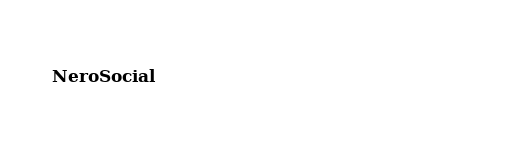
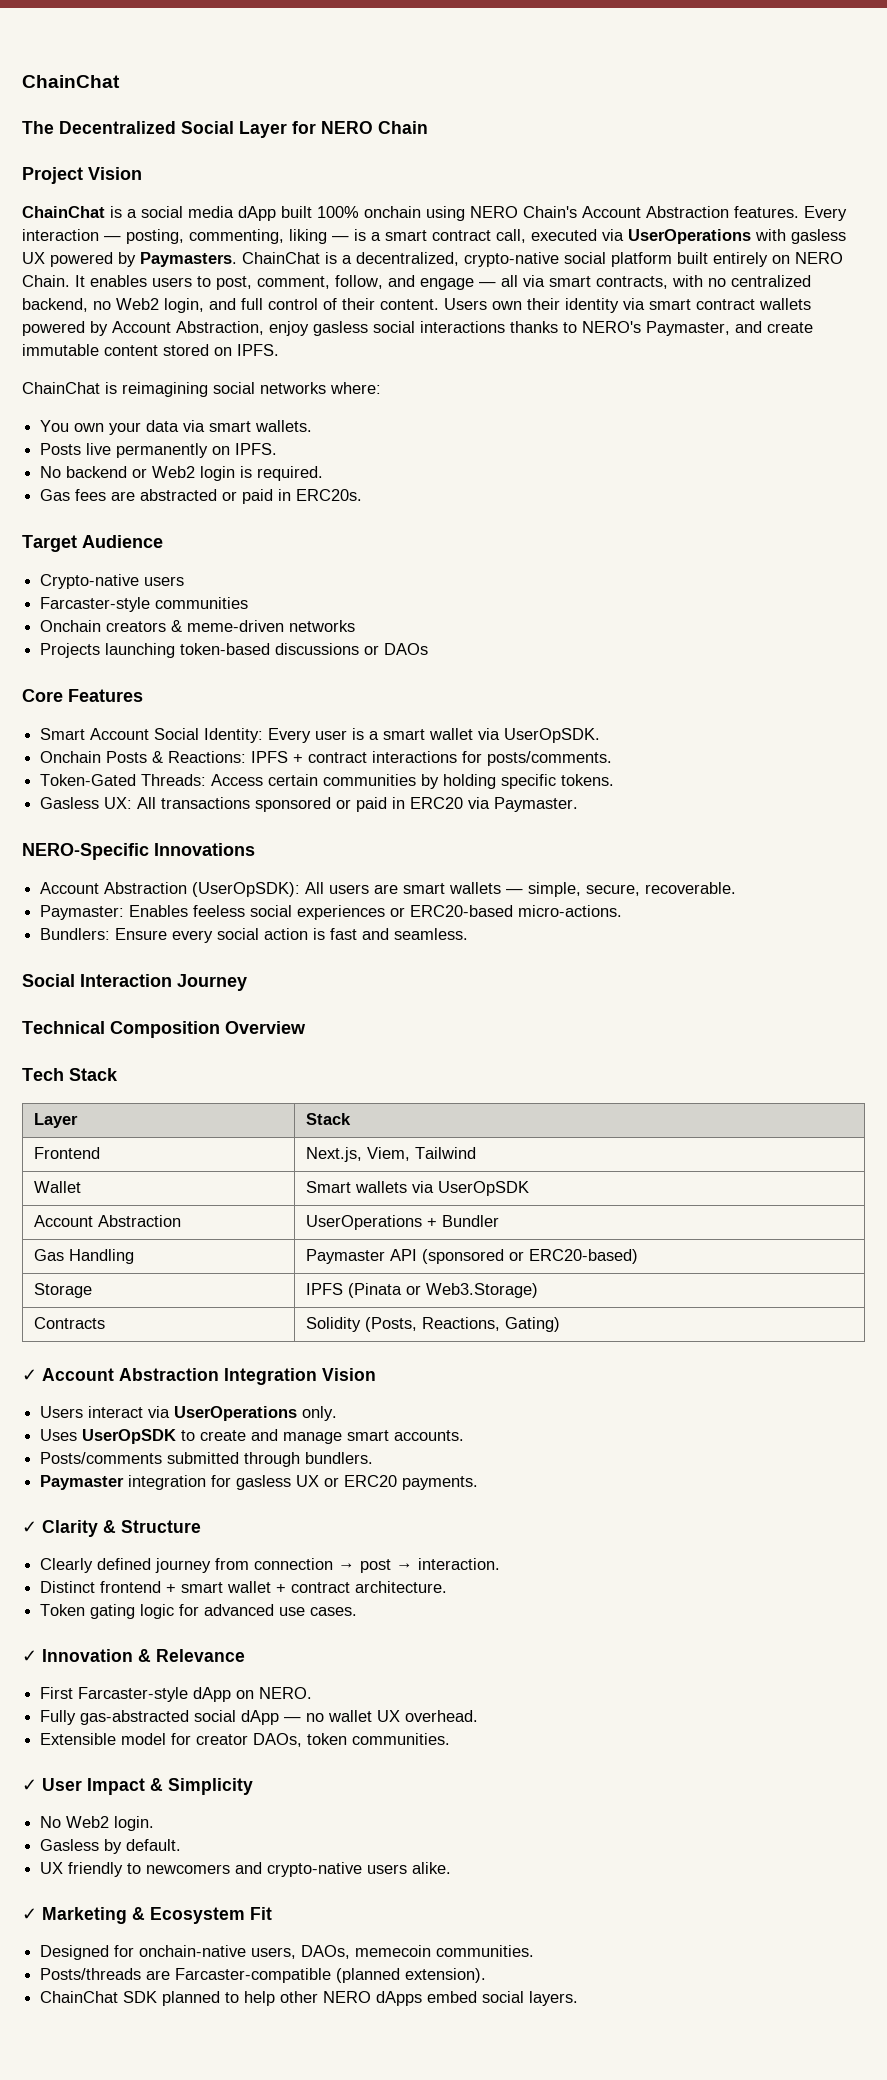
[52,69,156,82] NeroSocial -> [22,75,120,88] [22,121,428,138] [22,167,142,184] [22,206,847,221] [22,229,846,244] [22,252,843,267] [22,275,811,290] [22,298,811,313] [22,321,813,336] [22,344,279,356] [22,382,381,397] [40,420,313,435] [40,443,278,458] [40,466,324,481] [40,489,363,504] [22,535,163,552] [40,574,185,589] [40,597,249,612] [40,620,356,632] [40,643,429,658] [22,689,143,702] [40,728,601,743] [40,751,613,766] [40,774,615,789] [40,797,579,812] [22,843,255,860] [40,882,737,897] [40,905,623,920] [40,928,469,943] [22,974,247,991] [22,1021,306,1038] [22,1068,118,1081] [33,1113,78,1128] [305,1113,351,1125] [33,1147,100,1159] [305,1147,476,1162] [33,1181,81,1193] [305,1181,529,1196] [33,1215,181,1227] [305,1215,499,1230] [33,1249,134,1264] [305,1249,638,1264] [33,1283,92,1298] [305,1283,538,1298] [33,1317,105,1329] [305,1317,560,1332] [22,1368,376,1385] [40,1406,338,1421] [40,1429,465,1444] [40,1452,374,1467] [40,1475,479,1490] [22,1520,201,1537] [40,1558,501,1573] [40,1581,448,1593] [40,1604,358,1619] [22,1649,245,1662] [40,1687,313,1702] [40,1710,479,1725] [40,1733,451,1747] [22,1778,253,1795] [40,1816,155,1831] [40,1839,182,1854] [40,1862,452,1877] [22,1907,272,1924] [40,1945,535,1960] [40,1968,487,1983] [40,1991,579,2006] ChainChat // The Decentralized Social Layer for NERO Chain // Project Vision // ChainChat is a social media dApp built 100% onchain using NERO Chain's Account Abstraction features. Every interaction — posting, commenting, liking — is a smart contract call, executed via UserOperations with gasless UX powered by Paymasters. ChainChat is a decentralized, crypto-native social platform built entirely on NERO Chain. It enables users to post, comment, follow, and engage — all via smart contracts, with no centralized backend, no Web2 login, and full control of their content. Users own their identity via smart contract wallets powered by Account Abstraction, enjoy gasless social interactions thanks to NERO's Paymaster, and create immutable content stored on IPFS. // ChainChat is reimagining social networks where: // You own your data via smart wallets. // Posts live permanently on IPFS. // No backend or Web2 login is required. // Gas fees are abstracted or paid in ERC20s. // Target Audience // Crypto-native users // Farcaster-style communities // Onchain creators & meme-driven networks // Projects launching token-based discussions or DAOs // Core Features // Smart Account Social Identity: Every user is a smart wallet via UserOpSDK. // Onchain Posts & Reactions: IPFS + contract interactions for posts/comments. // Token-Gated Threads: Access certain communities by holding specific tokens. // Gasless UX: All transactions sponsored or paid in ERC20 via Paymaster. // NERO-Specific Innovations // Account Abstraction (UserOpSDK): All users are smart wallets — simple, secure, recoverable. // Paymaster: Enables feeless social experiences or ERC20-based micro-actions. // Bundlers: Ensure every social action is fast and seamless. // Social Interaction Journey // Technical Composition Overview // Tech Stack // Layer | Stack // Frontend | Next.js, Viem, Tailwind // Wallet | Smart wallets via UserOpSDK // Account Abstraction | UserOperations + Bundler // Gas Handling | Paymaster API (sponsored or ERC20-based) // Storage | IPFS (Pinata or Web3.Storage) // Contracts | Solidity (Posts, Reactions, Gating) // ✓ Account Abstraction Integration Vision // Users interact via UserOperations only. // Uses UserOpSDK to create and manage smart accounts. // Posts/comments submitted through bundlers. // Paymaster integration for gasless UX or ERC20 payments. // ✓ Clarity & Structure // Clearly defined journey from connection → post → interaction. // Distinct frontend + smart wallet + contract architecture. // Token gating logic for advanced use cases. // ✓ Innovation & Relevance // First Farcaster-style dApp on NERO. // Fully gas-abstracted social dApp — no wallet UX overhead. // Extensible model for creator DAOs, token communities. // ✓ User Impact & Simplicity // No Web2 login. // Gasless by default. // UX friendly to newcomers and crypto-native users alike. // ✓ Marketing & Ecosystem Fit // Designed for onchain-native users, DAOs, memecoin communities. // Posts/threads are Farcaster-compatible (planned extension). // ChainChat SDK planned to help other NERO dApps embed social layers.

